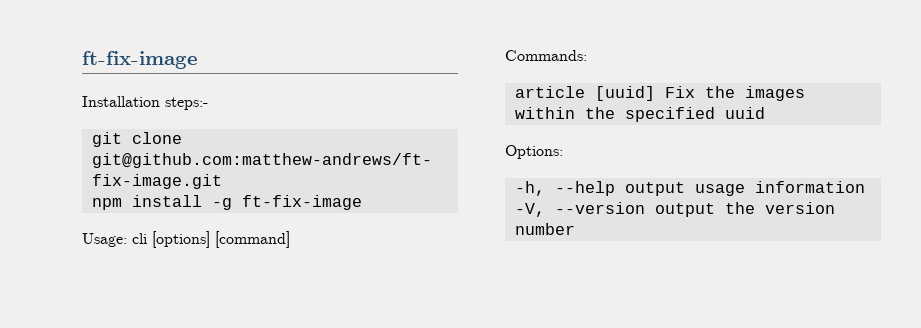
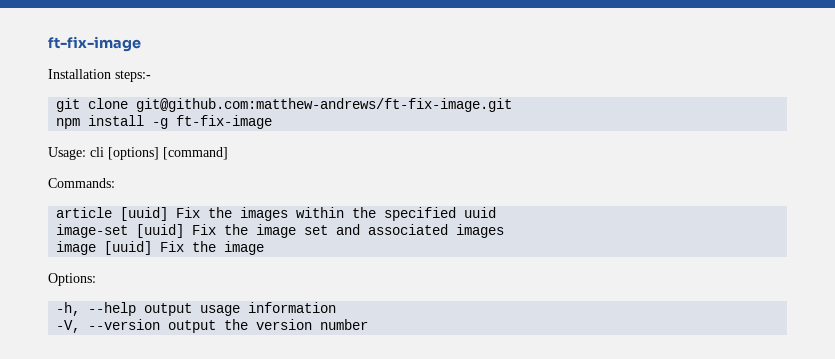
(765, 113) none -> [56,224,505,238] [56,241,265,255] // image-set [uuid] Fix the image set and associated images // image [uuid] Fix the image

